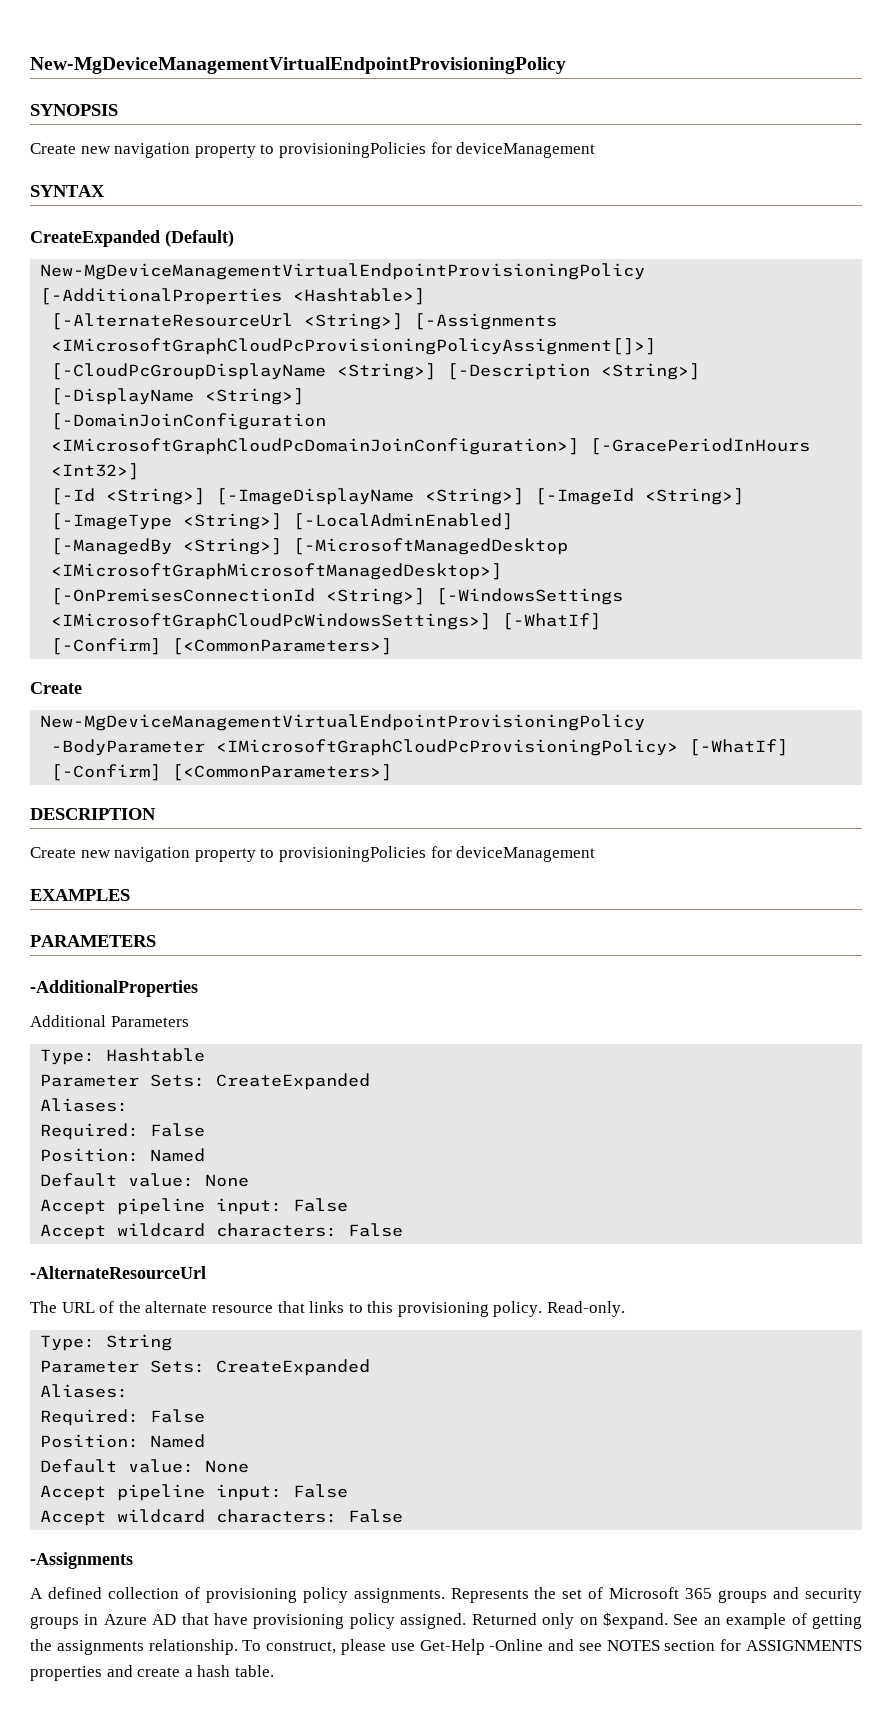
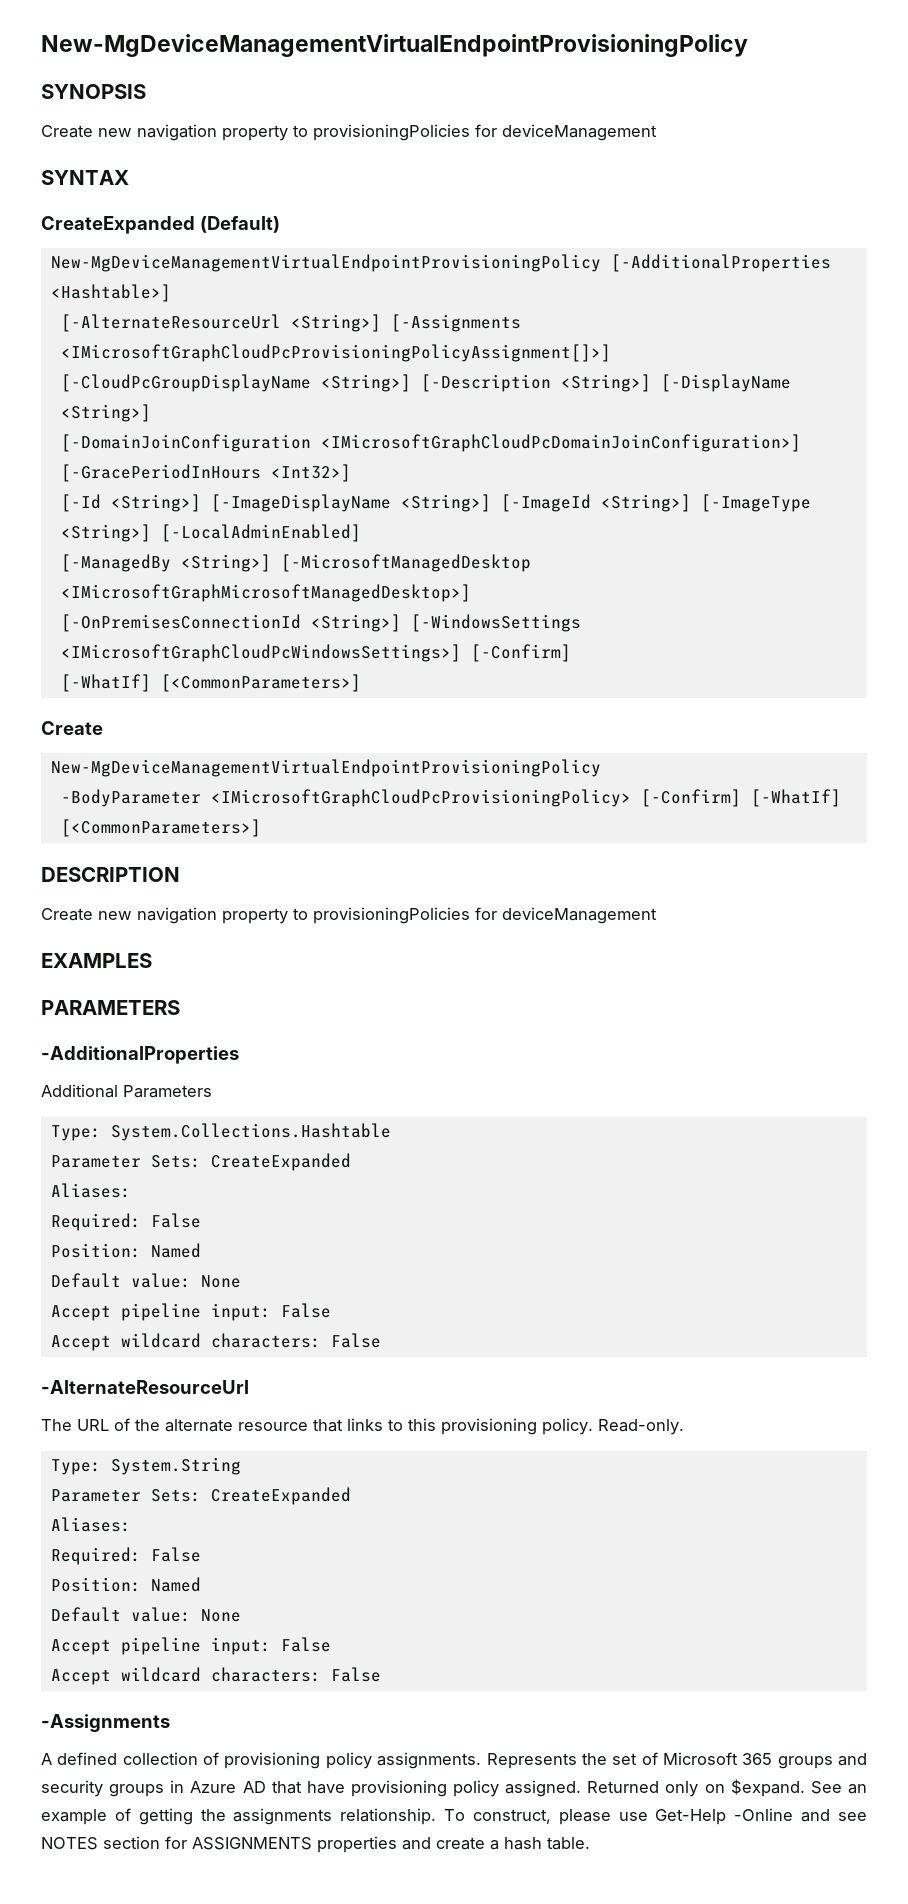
[502,613,602,630] [51,638,162,655] [-WhatIf] // [-Confirm] -> [470,644,571,662] [60,674,151,692] [-Confirm] // [-WhatIf]
[689,739,789,756] [51,764,162,781] [-WhatIf] [-Confirm] -> [640,789,841,807] [-Confirm] [-WhatIf]
[106,1048,206,1062] Hashtable -> [110,1123,391,1141] System.Collections.Hashtable
[106,1334,173,1351] String -> [110,1457,241,1475] System.String

